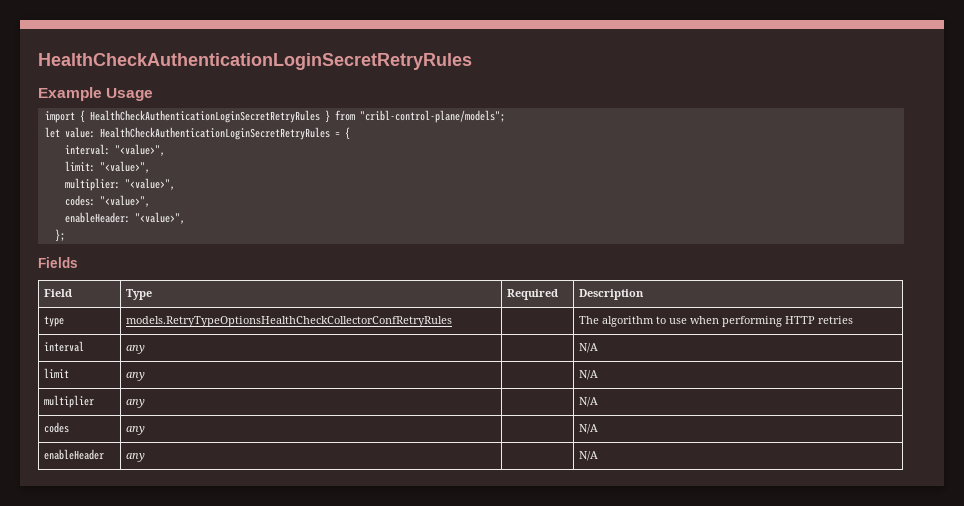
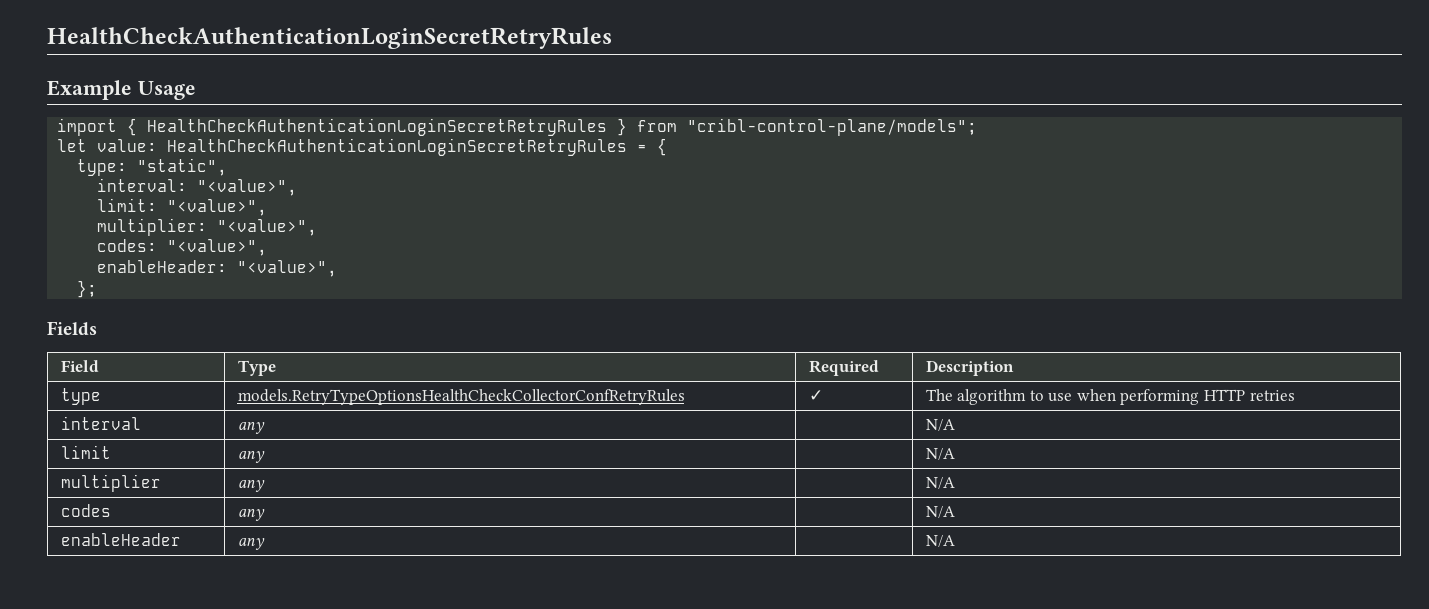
(350, 133) none -> [77,158,228,176] // type: "static",
(453, 321) none -> [808,390,823,401] ✓

